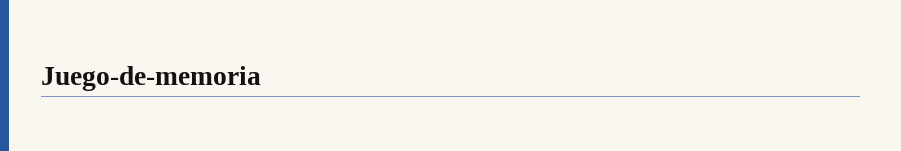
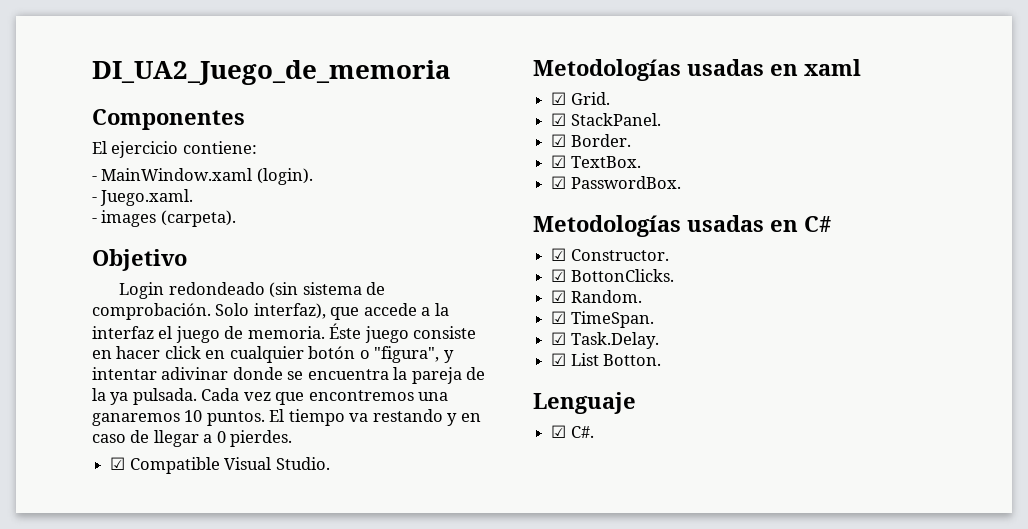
[41,66,261,91] Juego-de-memoria -> [92,60,451,85] [92,109,245,130] [92,141,257,158] [92,168,313,185] [92,189,194,206] [92,210,236,227] [92,249,187,271] [119,282,386,299] [92,303,449,320] [92,323,477,343] [92,346,454,363] [92,367,486,384] [92,388,449,405] [92,409,481,426] [92,430,293,447] [110,457,330,474] [533,59,861,81] [551,92,610,105] [551,113,661,126] [551,134,631,147] [551,155,641,168] [551,176,681,189] [533,215,831,237] [551,248,669,261] [551,269,674,282] [551,290,642,303] [551,311,654,328] [551,332,659,349] [551,353,662,366] [533,392,636,414] [551,425,594,438] DI_UA2_Juego_de_memoria // Componentes // El ejercicio contiene: // - MainWindow.xaml (login). // - Juego.xaml. // - images (carpeta). // Objetivo // Login redondeado (sin sistema de comprobación. Solo interfaz), que accede a la interfaz el juego de memoria. Éste juego consiste en hacer click en cualquier botón o "figura", y intentar adivinar donde se encuentra la pareja de la ya pulsada. Cada vez que encontremos una ganaremos 10 puntos. El tiempo va restando y en caso de llegar a 0 pierdes. // ☑ Compatible Visual Studio. // Metodologías usadas en xaml // ☑ Grid. // ☑ StackPanel. // ☑ Border. // ☑ TextBox. // ☑ PasswordBox. // Metodologías usadas en C# // ☑ Constructor. // ☑ BottonClicks. // ☑ Random. // ☑ TimeSpan. // ☑ Task.Delay. // ☑ List Botton. // Lenguaje // ☑ C#.

